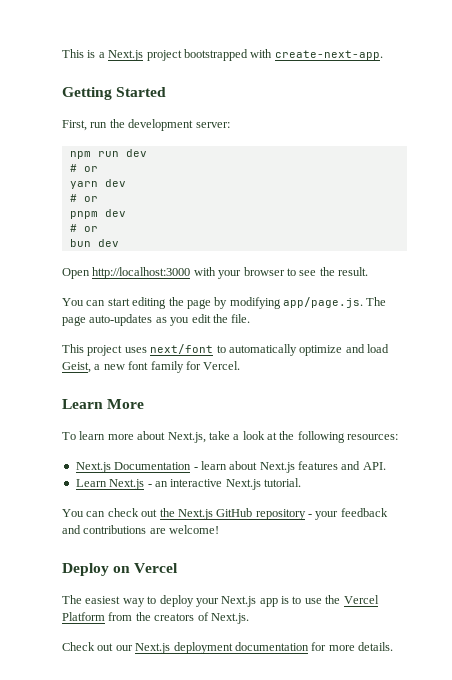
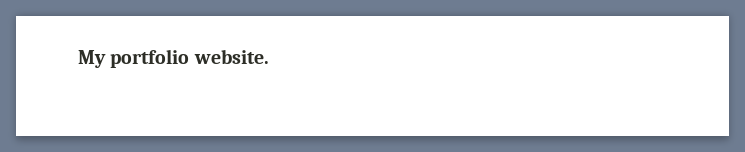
[62,49,383,61] [62,87,167,100] [62,119,230,131] [69,149,147,159] [69,164,98,172] [69,179,126,189] [69,194,98,202] [69,209,126,219] [69,224,98,232] [69,239,119,247] [62,267,368,279] [62,297,387,309] [62,314,251,326] [62,344,389,356] [62,361,241,373] [62,399,145,409] [62,431,399,443] [75,461,386,473] [75,478,301,490] [62,508,388,520] [62,525,220,534] [62,563,179,576] [62,595,379,607] [62,612,249,624] [62,642,393,654] This is a Next.js project bootstrapped with create-next-app. // Getting Started // First, run the development server: // npm run dev // # or // yarn dev // # or // pnpm dev // # or // bun dev // Open http://localhost:3000 with your browser to see the result. // You can start editing the page by modifying app/page.js. The page auto-updates as you edit the file. // This project uses next/font to automatically optimize and load Geist, a new font family for Vercel. // Learn More // To learn more about Next.js, take a look at the following resources: // Next.js Documentation - learn about Next.js features and API. // Learn Next.js - an interactive Next.js tutorial. // You can check out the Next.js GitHub repository - your feedback and contributions are welcome! // Deploy on Vercel // The easiest way to deploy your Next.js app is to use the Vercel Platform from the creators of Next.js. // Check out our Next.js deployment documentation for more details. -> [78,49,269,68] My portfolio website.

